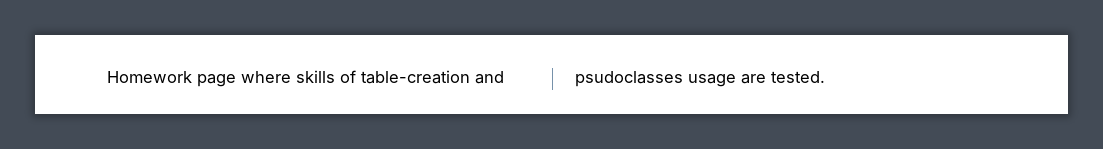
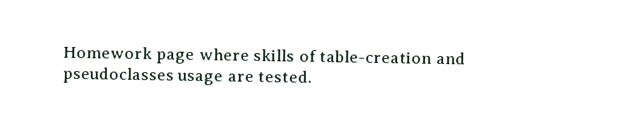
[575,71,683,87] psudoclasses -> [62,66,174,85] pseudoclasses

